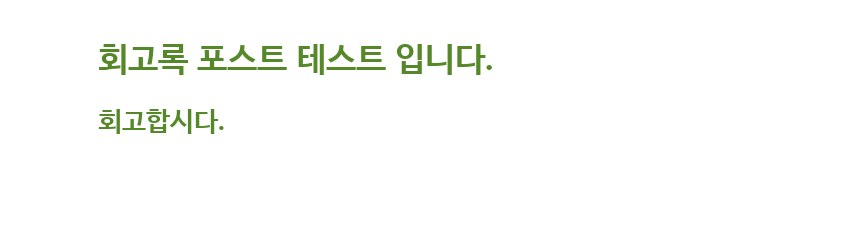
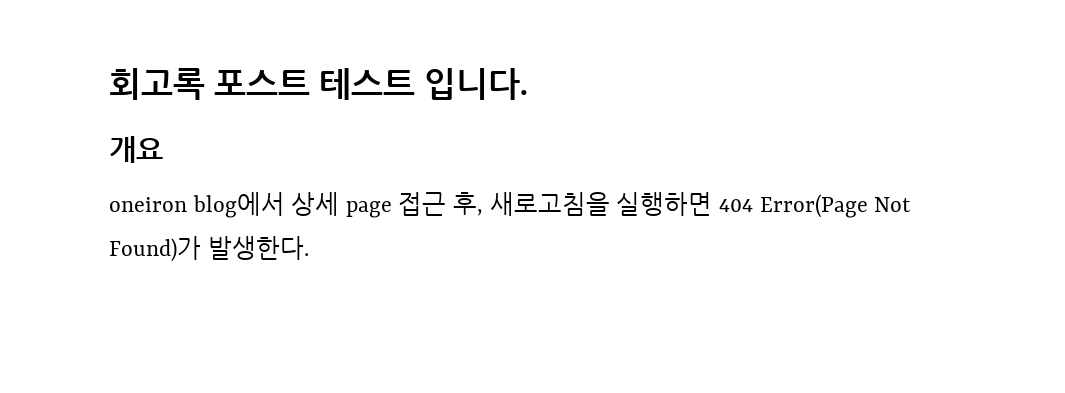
[98,109,225,134] 회고합시다. -> [109,136,163,163] [109,192,912,218] [109,236,309,262] 개요 // oneiron blog에서 상세 page 접근 후, 새로고침을 실행하면 404 Error(Page Not Found)가 발생한다.

